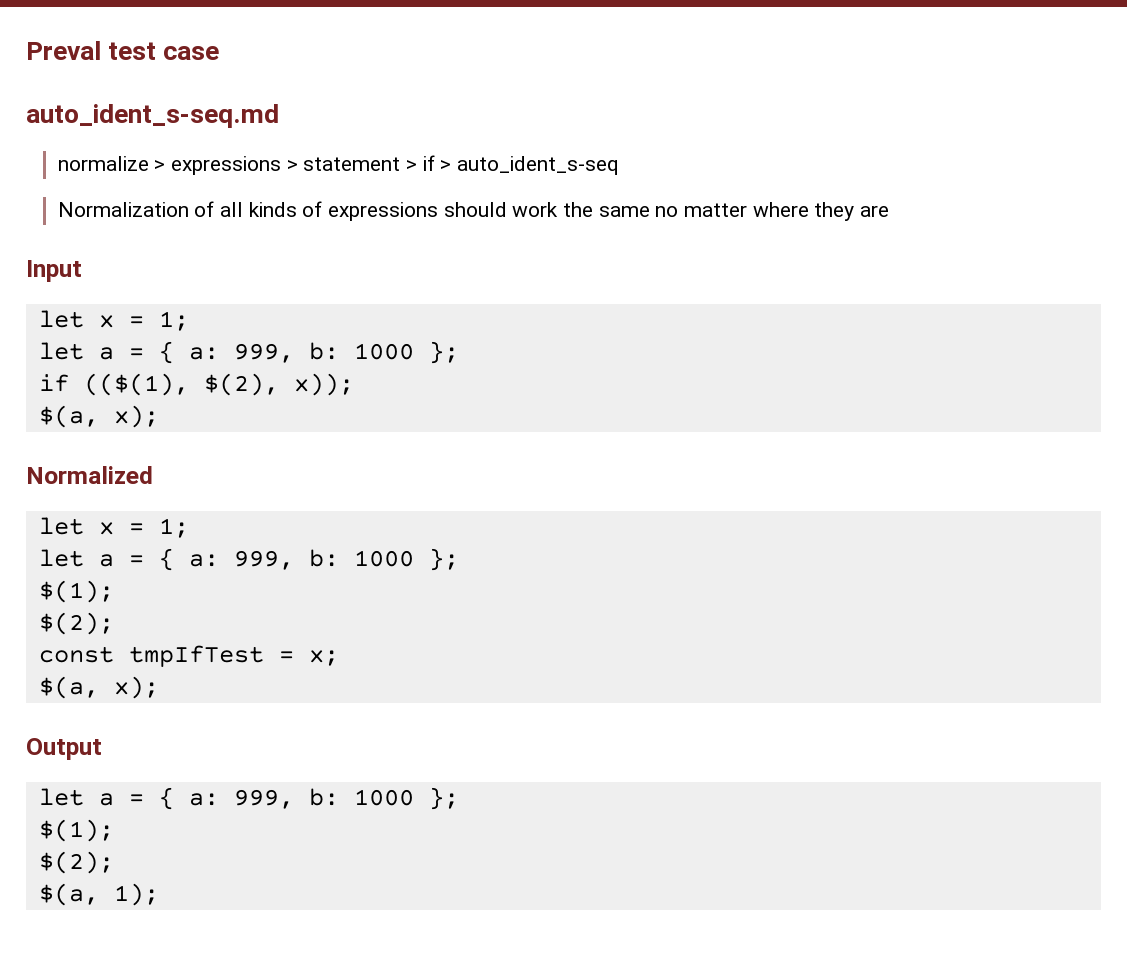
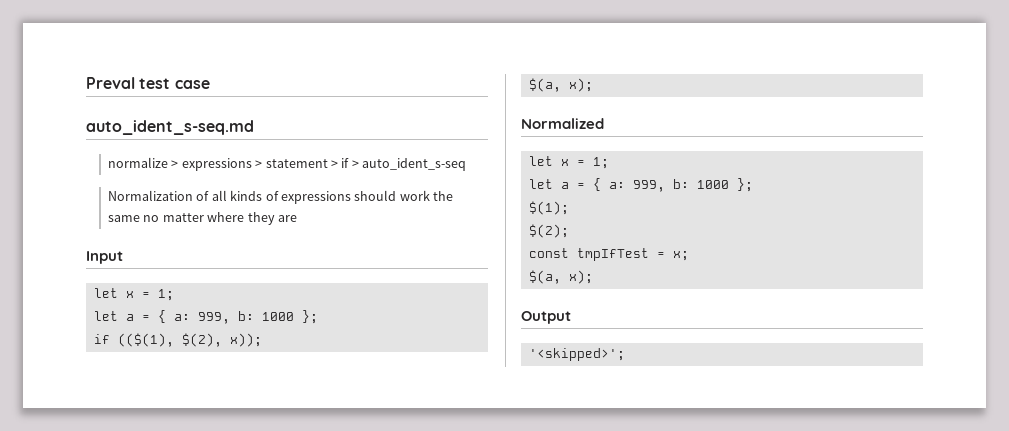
[38,787,459,810] [38,819,114,842] [38,851,114,874] [38,883,159,906] let a = { a: 999, b: 1000 }; // $(1); // $(2); // $(a, 1); -> [528,348,625,361] '<skipped>';

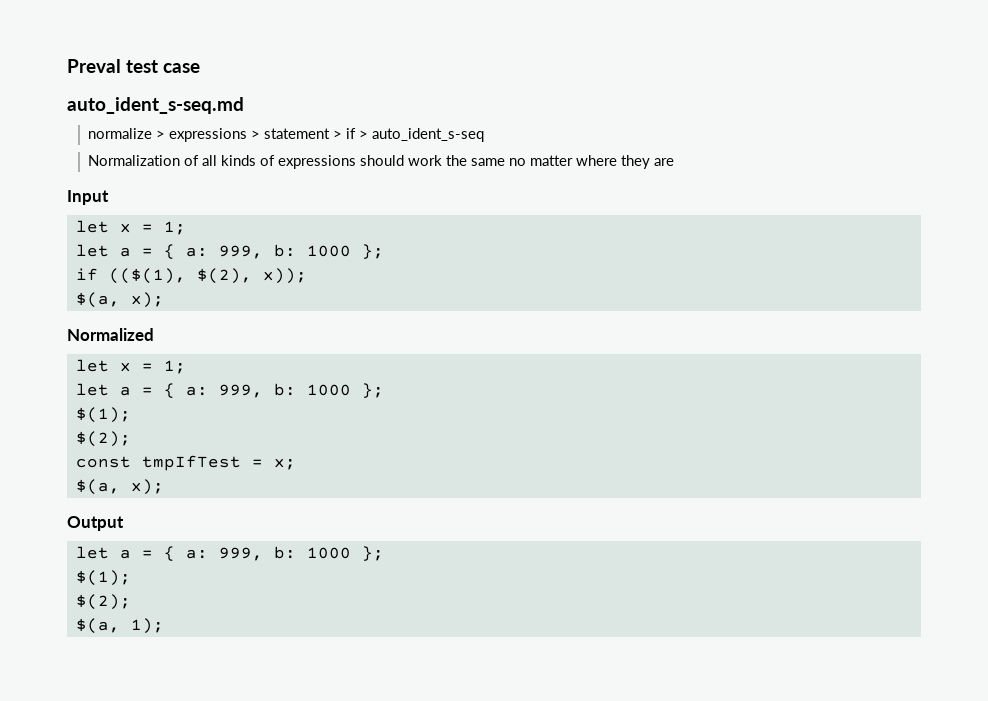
[528,348,625,361] '<skipped>'; -> [75,546,384,561] [75,570,131,586] [75,594,131,610] [75,618,164,634] let a = { a: 999, b: 1000 }; // $(1); // $(2); // $(a, 1);

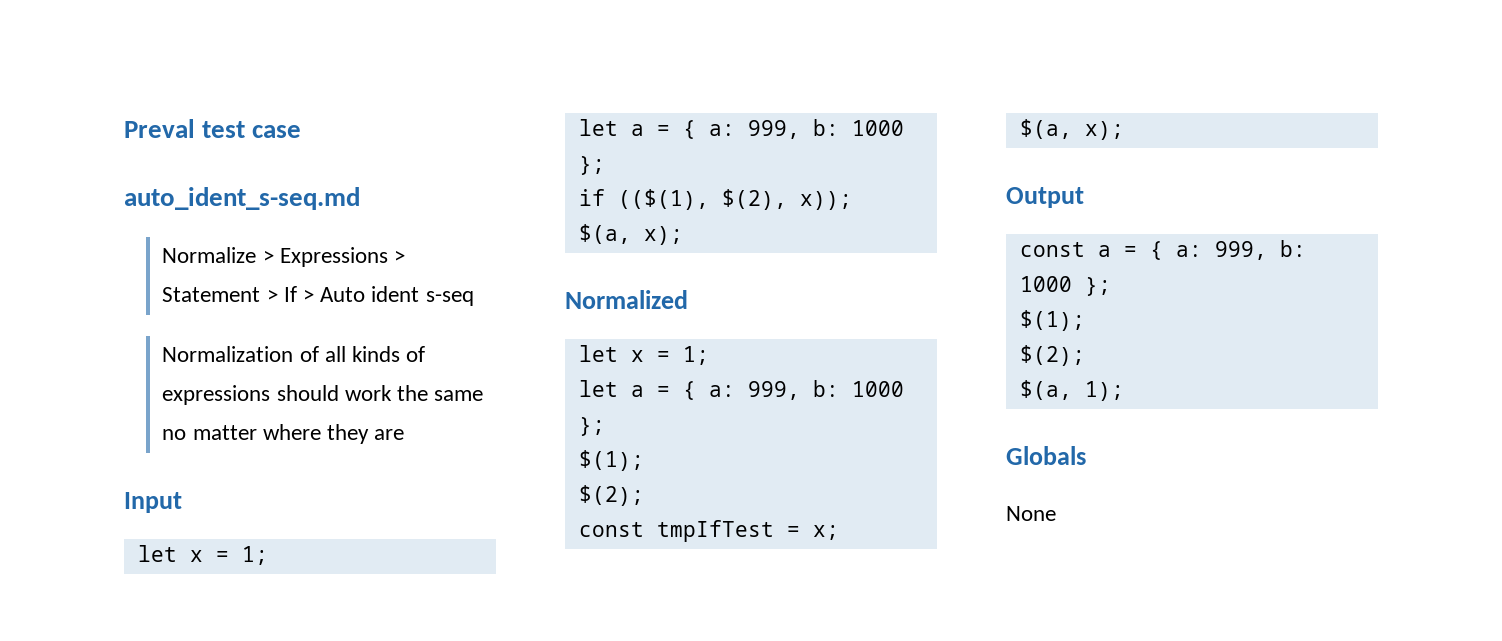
[87,128,484,142] normalize > expressions > statement > if > auto_ident_s-seq -> [162,247,405,267] [162,286,474,306] Normalize > Expressions > Statement > If > Auto ident s-seq
[75,546,109,559] let -> [1019,242,1085,257] const
(164, 626) none -> [1006,446,1086,465] [1006,506,1056,521] // Globals // None

